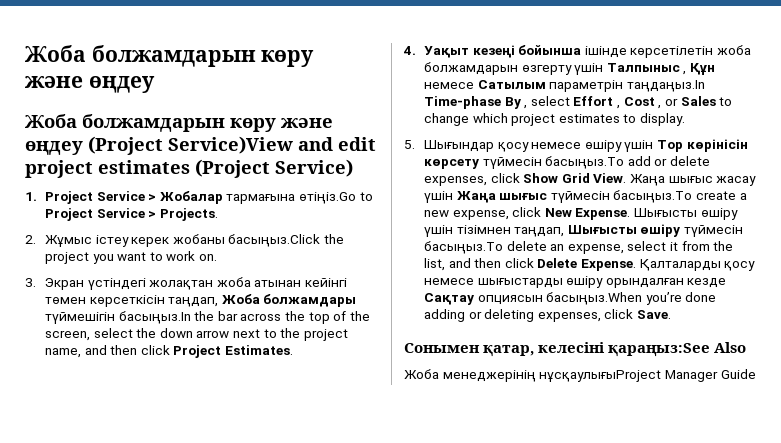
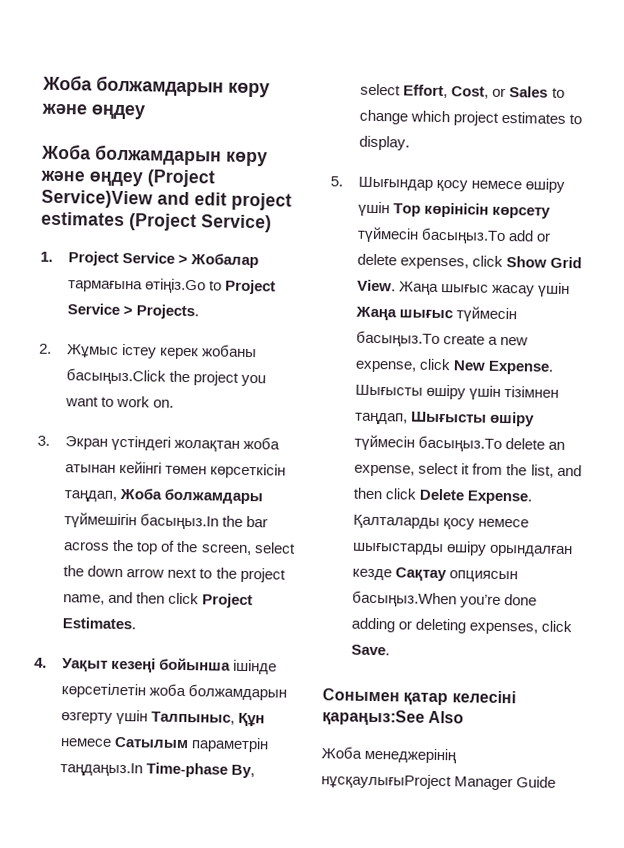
[606,63,687,75] Талпыныс , -> [151,711,236,725] Талпыныс,
[504,96,662,109] By , select Effort , Cost , -> [231,764,256,779] [360,83,490,99] By, select Effort, Cost,
[483,345,535,357] қатар, -> [403,692,449,706] қатар

